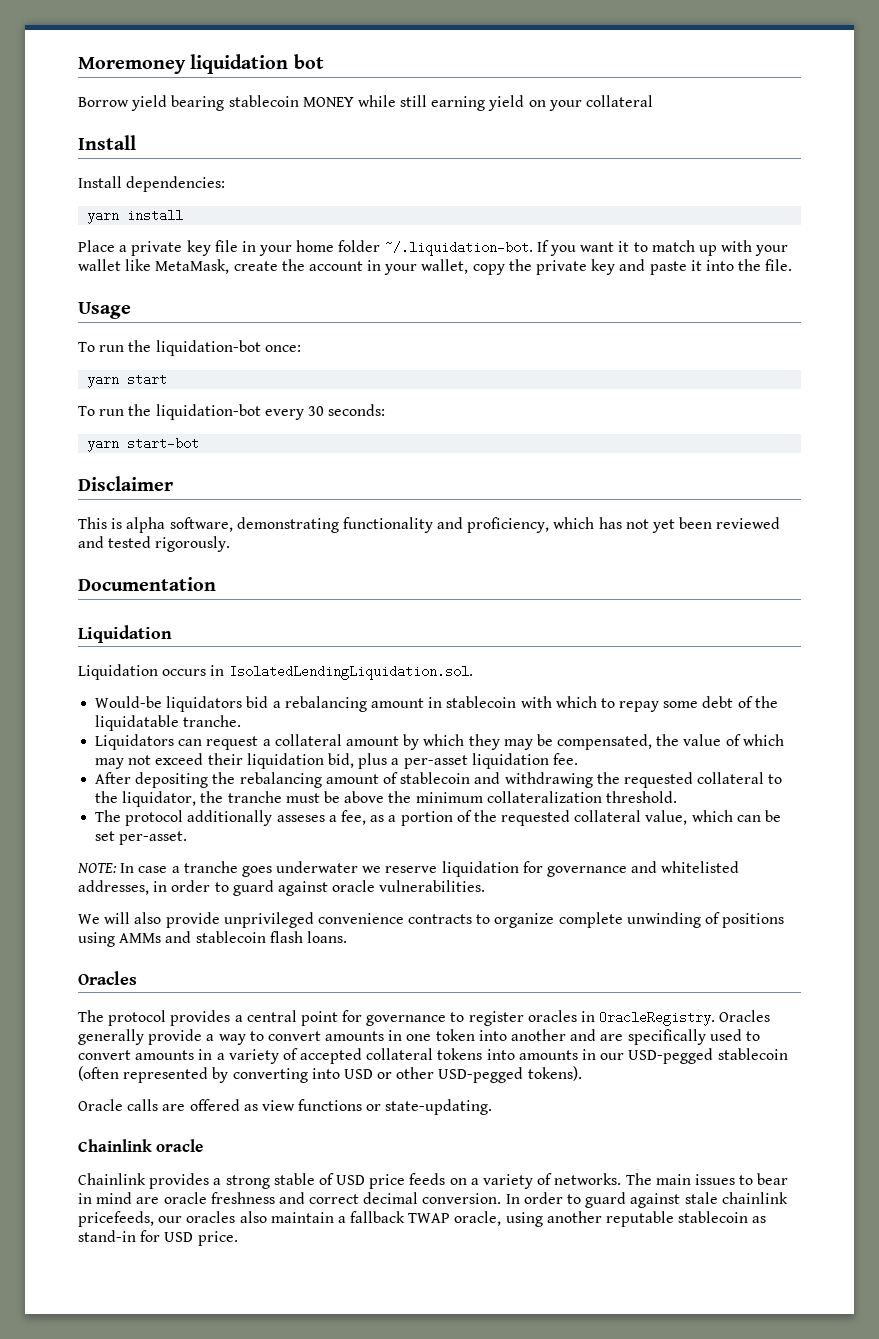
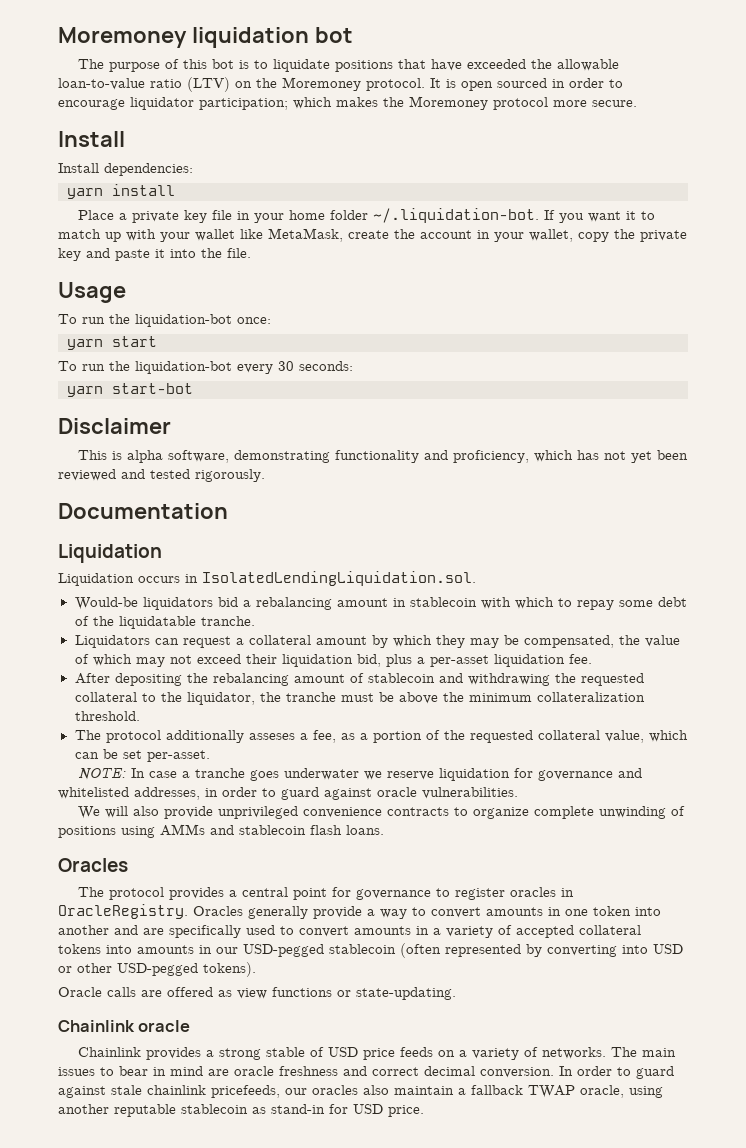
[78,95,654,111] Borrow yield bearing stablecoin MONEY while still earning yield on your collateral -> [77,59,619,72] [58,77,623,92] [58,96,637,110] The purpose of this bot is to liquidate positions that have exceeded the allowable loan-to-value ratio (LTV) on the Moremoney protocol. It is open sourced in order to encourage liquidator participation; which makes the Moremoney protocol more secure.

